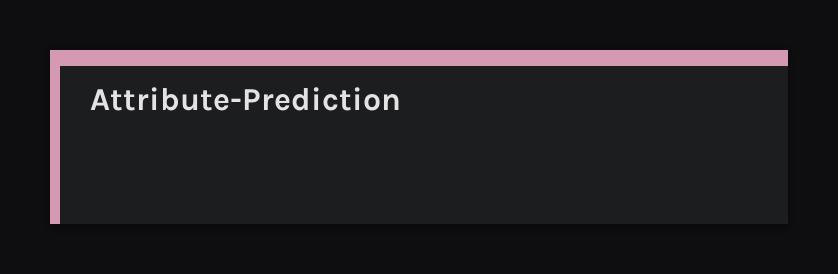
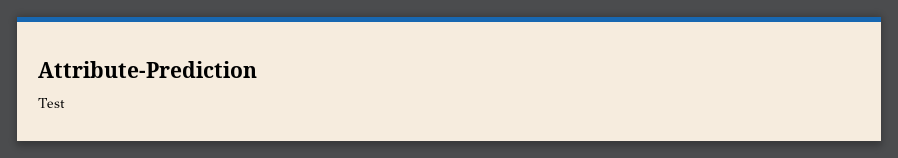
(401, 99) none -> [38,98,65,108] // Test

